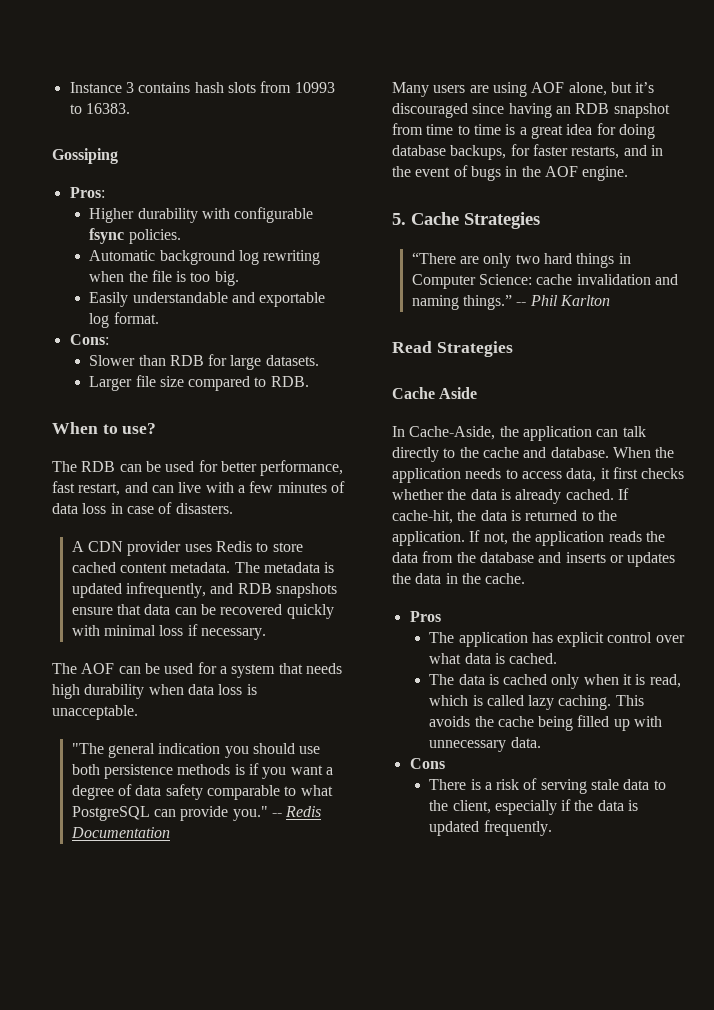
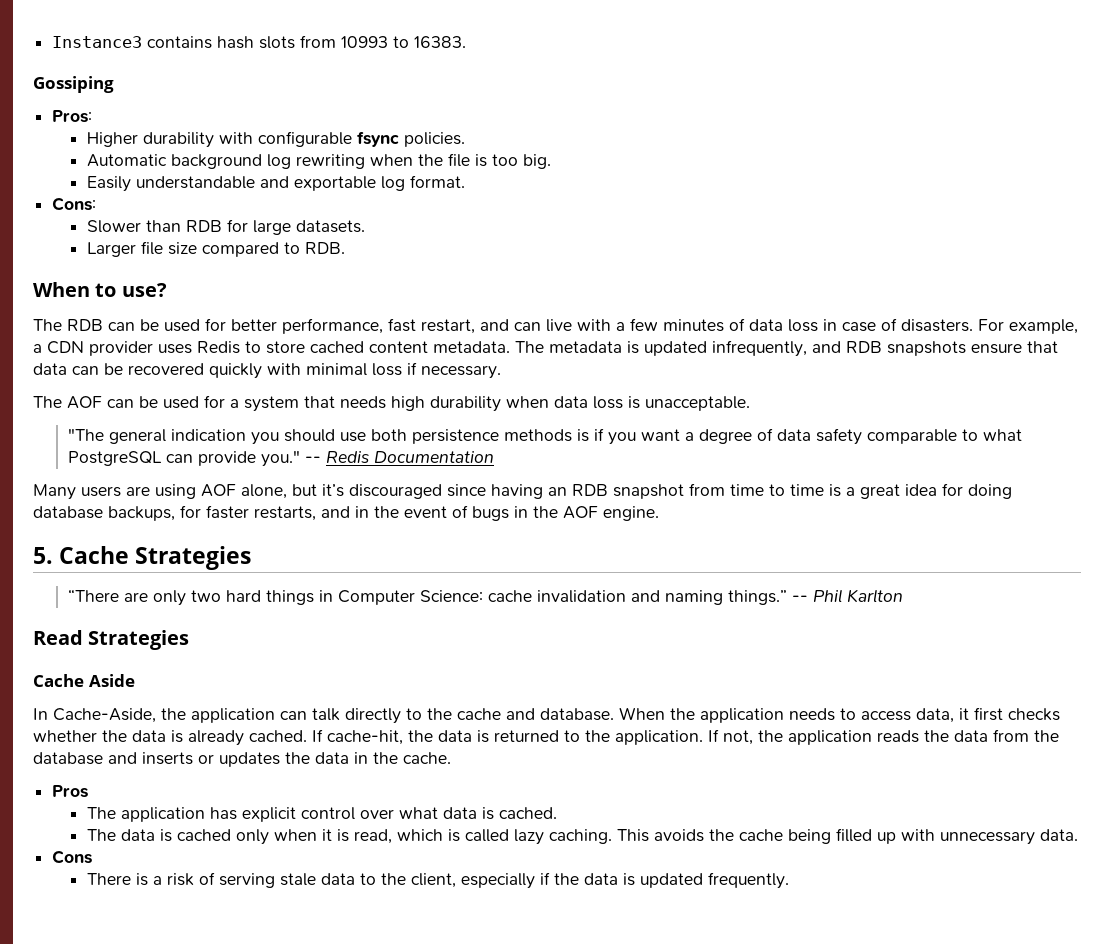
[69,82,134,93] Instance 3 -> [52,36,143,48] Instance3
[71,541,84,552] // A -> [978,319,1078,334] [33,344,42,353] For example, a

